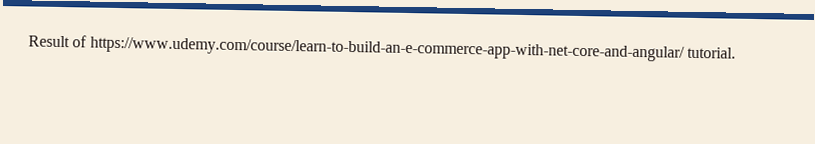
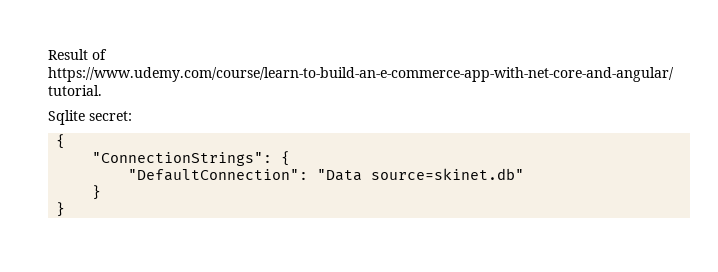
(736, 52) none -> [48,110,132,125] [56,134,66,149] [92,151,291,166] [128,168,525,181] [92,185,102,200] [56,202,66,217] // Sqlite secret: // { // "ConnectionStrings": { // "DefaultConnection": "Data source=skinet.db" // } // }

